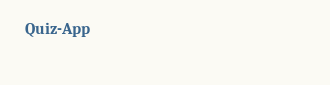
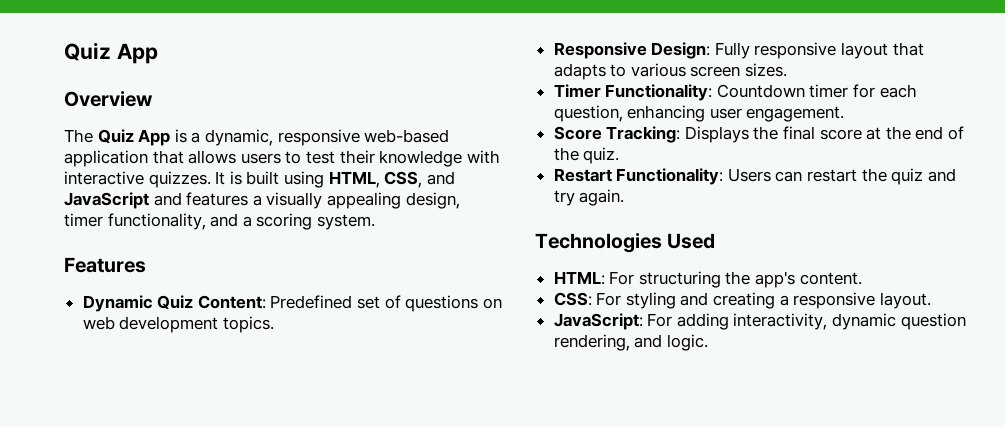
[25,22,90,37] Quiz-App -> [64,42,158,64] [64,91,153,107] [64,129,450,146] [64,150,500,167] [64,171,455,188] [64,192,460,209] [64,213,375,230] [64,257,146,273] [82,295,502,312] [82,316,274,333] [553,42,924,59] [553,63,788,80] [553,84,917,101] [553,105,845,122] [553,126,965,143] [553,147,620,164] [553,168,956,185] [553,189,625,206] [535,233,716,253] [553,271,862,288] [553,292,931,309] [553,313,966,330] [553,334,708,351] Quiz App // Overview // The Quiz App is a dynamic, responsive web-based application that allows users to test their knowledge with interactive quizzes. It is built using HTML, CSS, and JavaScript and features a visually appealing design, timer functionality, and a scoring system. // Features // Dynamic Quiz Content: Predefined set of questions on web development topics. // Responsive Design: Fully responsive layout that adapts to various screen sizes. // Timer Functionality: Countdown timer for each question, enhancing user engagement. // Score Tracking: Displays the final score at the end of the quiz. // Restart Functionality: Users can restart the quiz and try again. // Technologies Used // HTML: For structuring the app's content. // CSS: For styling and creating a responsive layout. // JavaScript: For adding interactivity, dynamic question rendering, and logic.

